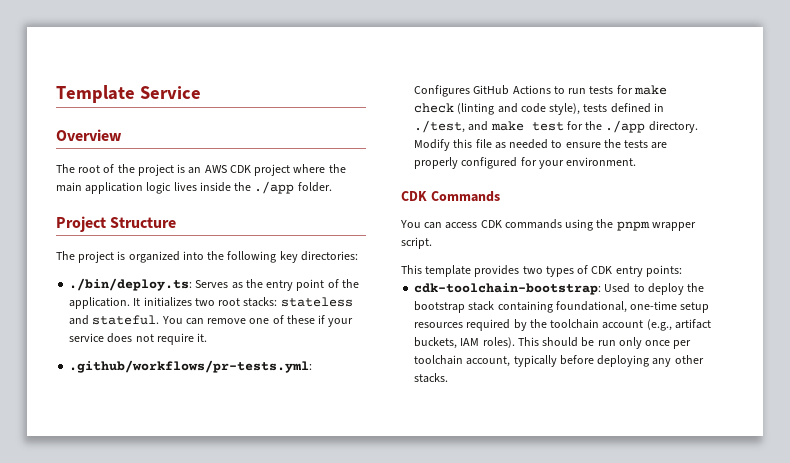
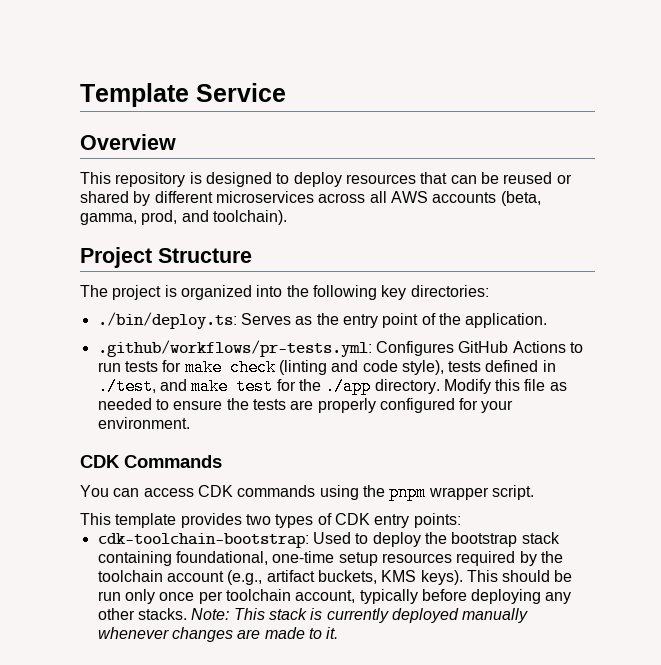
[56,164,346,176] [56,181,332,194] The root of the project is an AWS CDK project where the main application logic lives inside the ./app folder. -> [80,172,572,187] [80,191,541,206] [80,210,287,225] This repository is designed to deploy resources that can be reused or shared by different microservices across all AWS accounts (beta, gamma, prod, and toolchain).
[133,297,353,307] [69,315,354,327] [69,333,208,345] It initializes two root stacks: stateless and stateful. You can remove one of these if your service does not require it. -> (548, 320) none
[460,337,515,348] IAM roles). -> [381,570,463,585] KMS keys).
(449, 378) none -> [191,608,529,623] [97,627,339,642] Note: This stack is currently deployed manually whenever changes are made to it.

